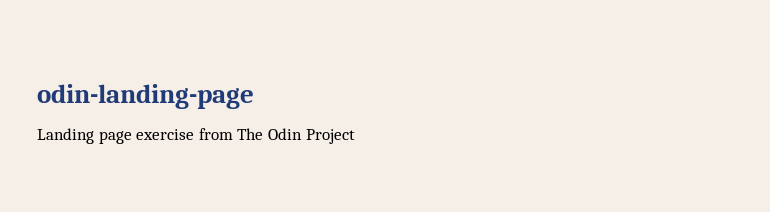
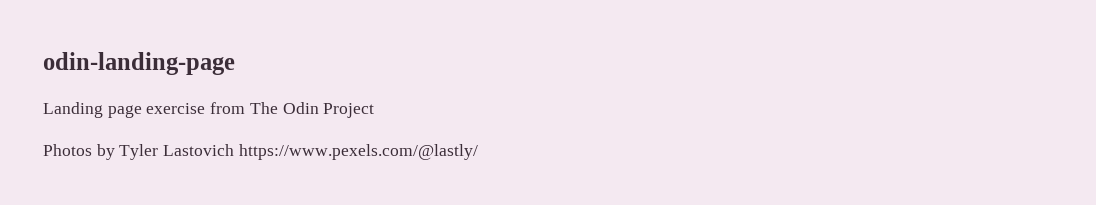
(355, 136) none -> [43,144,478,160] // Photos by Tyler Lastovich https://www.pexels.com/@lastly/

